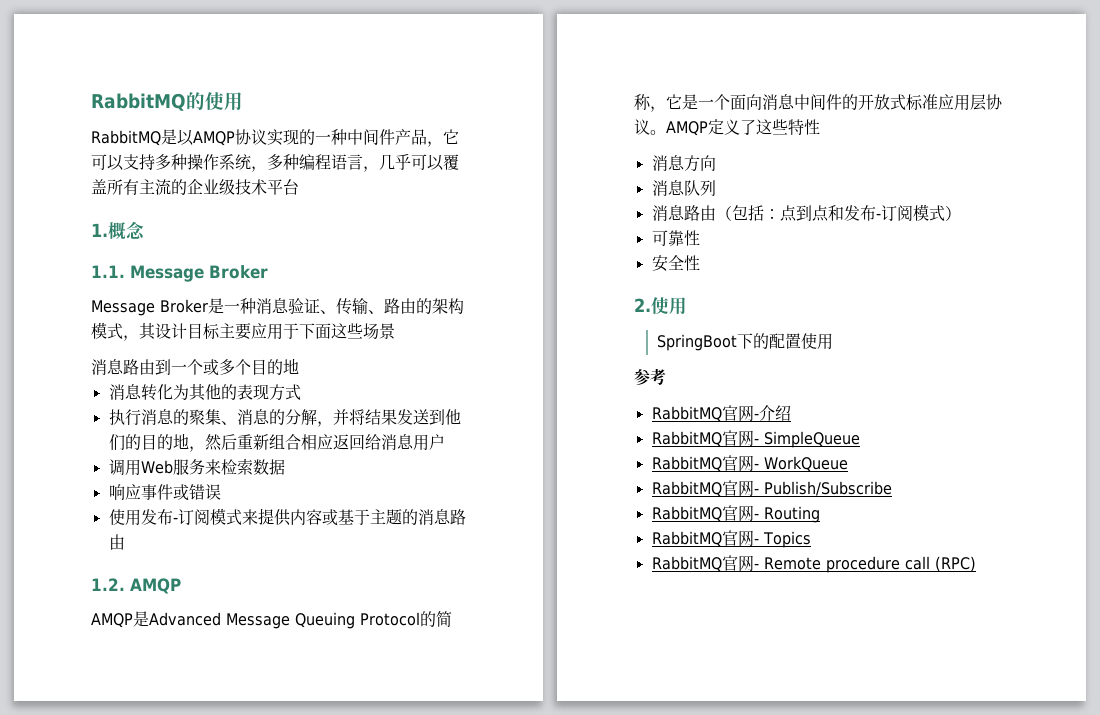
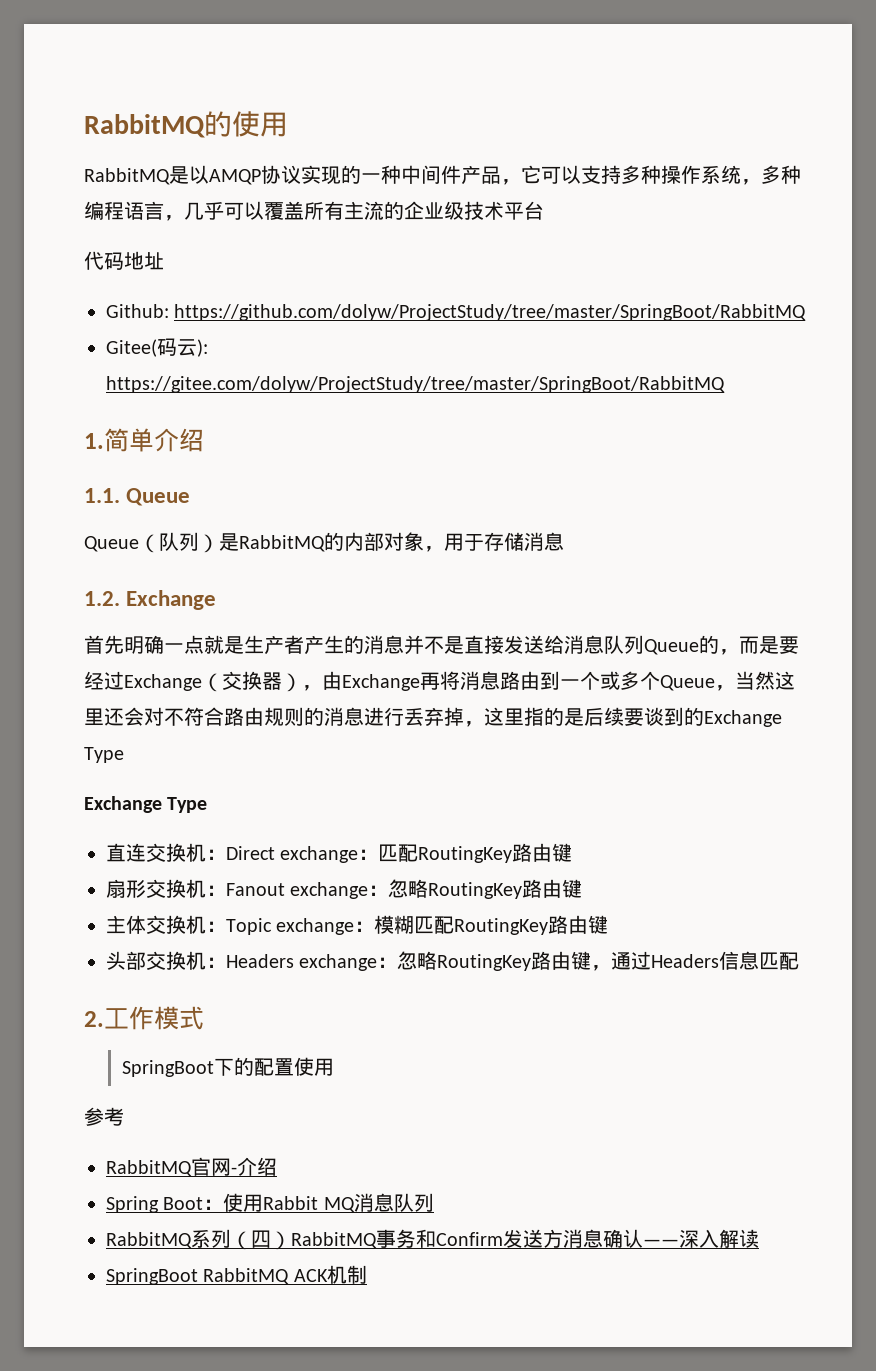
(299, 187) none -> [84,251,164,270] [106,304,807,321] [106,338,208,357] [106,376,725,393] // 代码地址 // Github: https://github.com/dolyw/ProjectStudy/tree/master/SpringBoot/RabbitMQ // Gitee(码云): https://gitee.com/dolyw/ProjectStudy/tree/master/SpringBoot/RabbitMQ
[108,221,145,240] 概念 -> [104,428,204,452] 简单介绍
[130,265,268,282] [91,298,464,316] [91,322,395,341] Message Broker // Message Broker是一种消息验证、传输、路由的架构模式，其设计目标主要应用于下面这些场景 // -> [126,488,191,506] [84,532,564,553] [84,590,217,610] [84,635,799,655] [84,671,460,692] Queue // Queue（队列）是RabbitMQ的内部对象，用于存储消息 // 1.2. Exchange // 首先明确一点就是生产者产生的消息并不是直接发送给消息队列Queue的，而是要经过Exchange（交换器），由Exchange再将
[251,358,299,375] [108,384,301,401] [108,409,461,427] [108,433,445,452] [108,458,285,476] [108,484,221,501] [108,508,466,526] [108,534,125,550] [91,578,181,594] [91,611,452,629] [634,94,1003,112] [634,119,820,136] [651,155,716,172] [651,180,716,196] [651,204,961,222] [651,230,700,246] [651,255,700,272] [634,297,687,315] 目的地 // 消息转化为其他的表现方式 // 执行消息的聚集、消息的分解，并将结果发送到他们的目的地，然后重新组合相应返回给消息用户 // 调用Web服务来检索数据 // 响应事件或错误 // 使用发布-订阅模式来提供内容或基于主题的消息路由 // 1.2. AMQP // AMQP是Advanced Message Queuing Protocol的简称，它是一个面向消息中间件的开放式标准应用层协议。AMQP定义了这些特性 // 消息方向 // 消息队列 // 消息路由（包括：点到点和发布-订阅模式） // 可靠性 // 安全性 // 2.使用 -> [660,671,795,691] [84,707,782,727] [84,747,124,763] [84,796,208,813] [106,843,573,863] [106,879,583,899] [106,915,609,935] [106,951,800,971] [84,1006,204,1030] Queue，当然这里还会对不符合路由规则的消息进行丢弃掉，这里指的是后续要谈到的Exchange Type // Exchange Type // 直连交换机：Direct exchange：匹配RoutingKey路由键 // 扇形交换机：Fanout exchange：忽略RoutingKey路由键 // 主体交换机：Topic exchange：模糊匹配RoutingKey路由键 // 头部交换机：Headers exchange：忽略RoutingKey路由键，通过Headers信息匹配 // 2.工作模式
[651,430,860,448] [651,455,848,472] [651,480,892,497] [651,505,820,523] [651,530,811,548] [651,555,976,573] RabbitMQ官网- SimpleQueue // RabbitMQ官网- WorkQueue // RabbitMQ官网- Publish/Subscribe // RabbitMQ官网- Routing // RabbitMQ官网- Topics // RabbitMQ官网- Remote procedure call (RPC) -> [106,1193,434,1213] [106,1229,759,1250] [106,1265,367,1285] Spring Boot：使用Rabbit MQ消息队列 // RabbitMQ系列（四）RabbitMQ事务和Confirm发送方消息确认——深入解读 // SpringBoot RabbitMQ ACK机制

